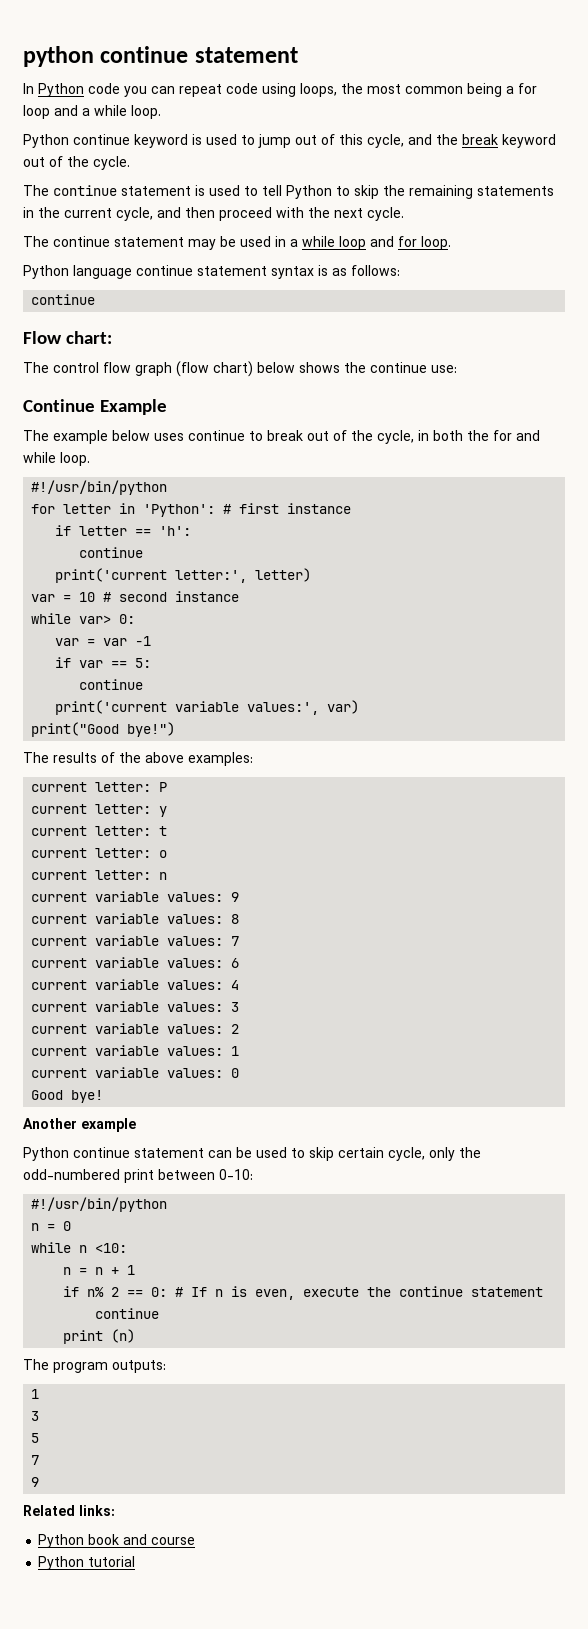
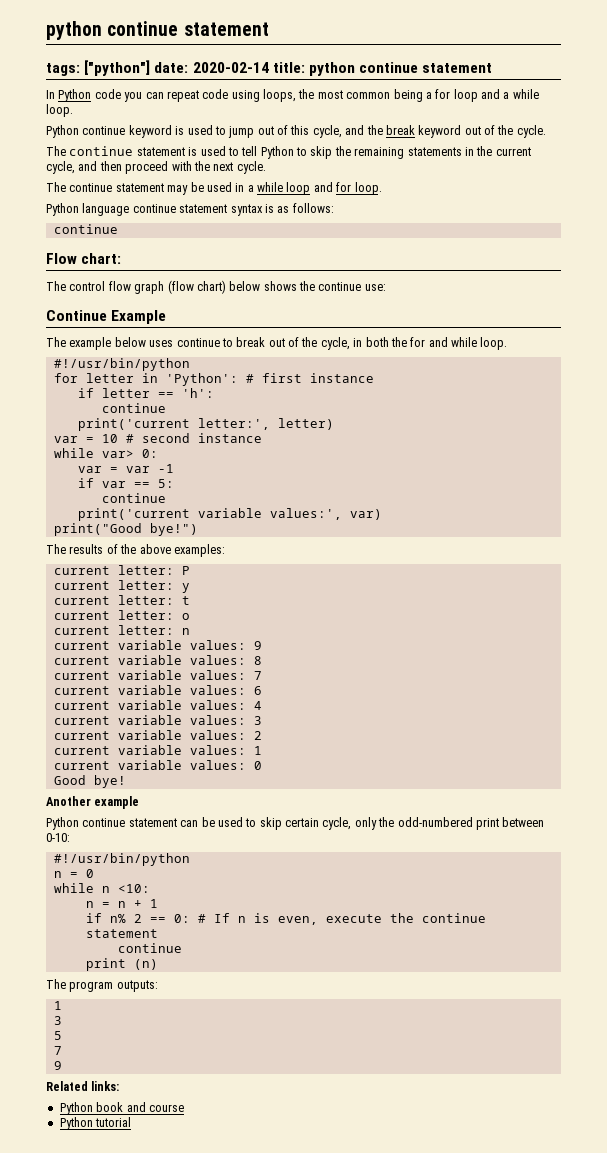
[23,46,298,67] python continue statement -> [46,21,269,40] [46,60,493,76] python continue statement // tags: ["python"] date: 2020-02-14 title: python continue statement

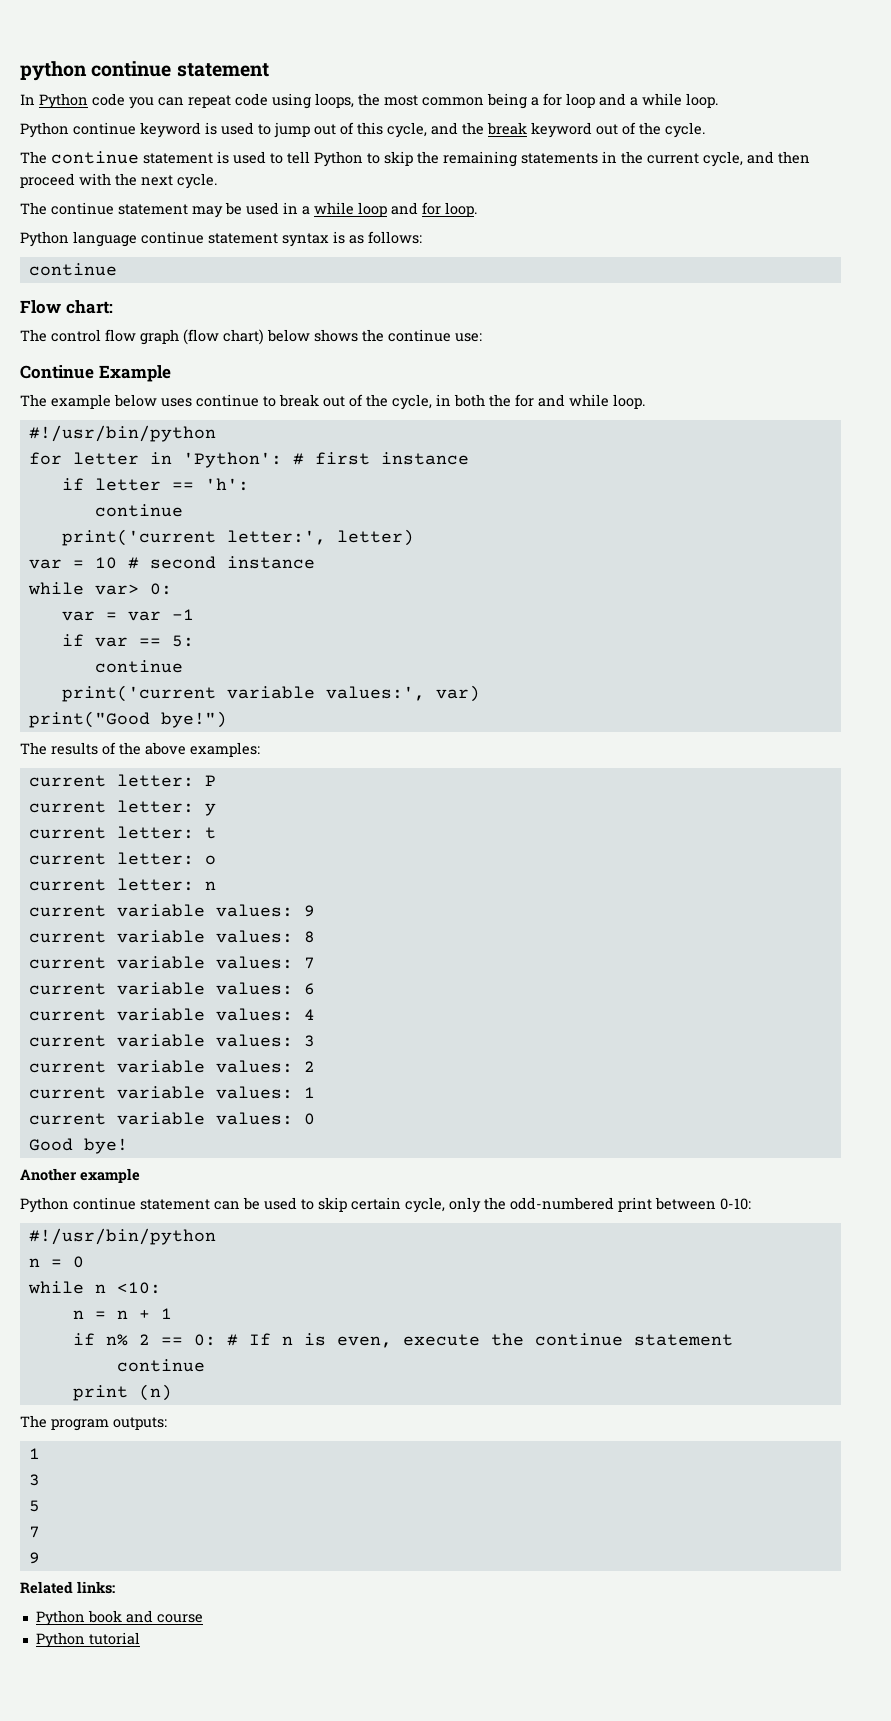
[46,21,269,40] [46,60,493,76] python continue statement // tags: ["python"] date: 2020-02-14 title: python continue statement -> [20,61,269,81] python continue statement

